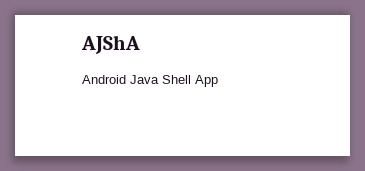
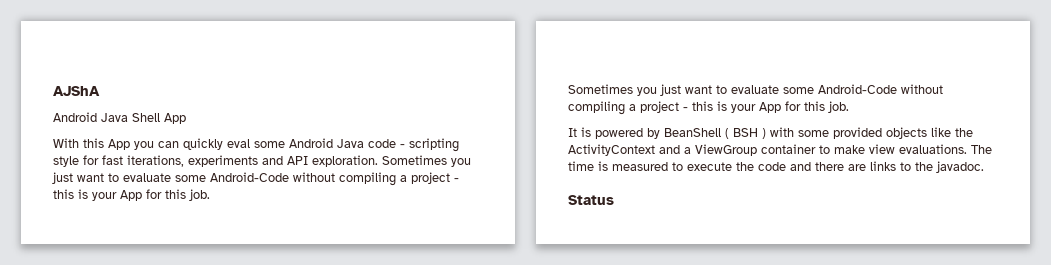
(218, 81) none -> [53,138,459,152] [53,155,471,167] [52,172,459,186] [53,189,210,201] [568,84,943,96] [568,101,849,115] [568,127,973,139] [568,144,992,156] [568,161,984,173] [568,195,614,205] // With this App you can quickly eval some Android Java code - scripting style for fast iterations, experiments and API exploration. Sometimes you just want to evaluate some Android-Code without compiling a project - this is your App for this job. // Sometimes you just want to evaluate some Android-Code without compiling a project - this is your App for this job. // It is powered by BeanShell ( BSH ) with some provided objects like the ActivityContext and a ViewGroup container to make view evaluations. The time is measured to execute the code and there are links to the javadoc. // Status

